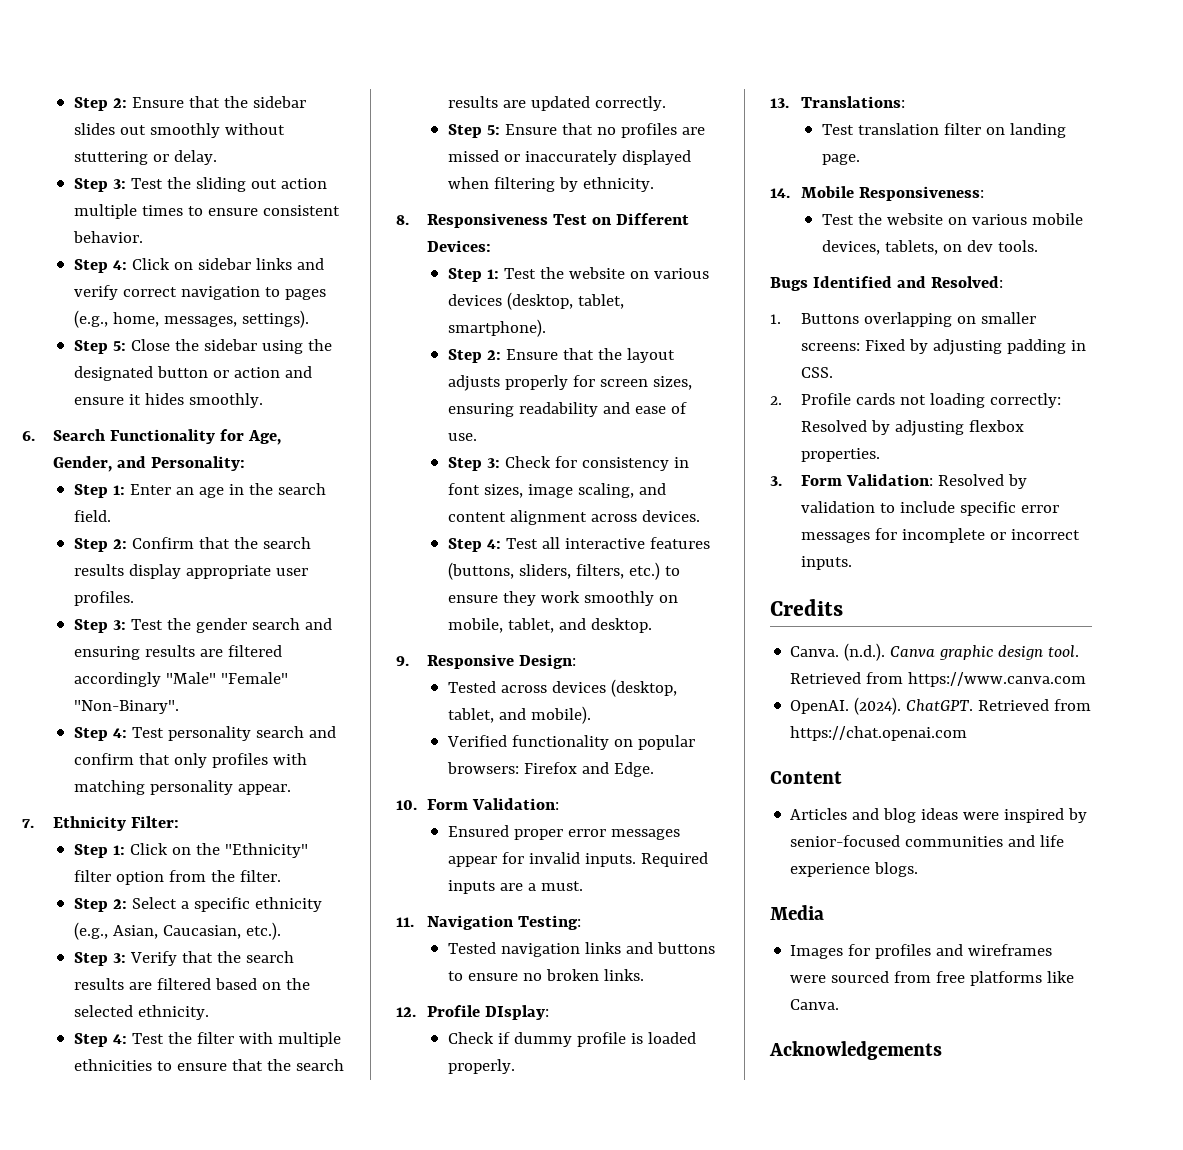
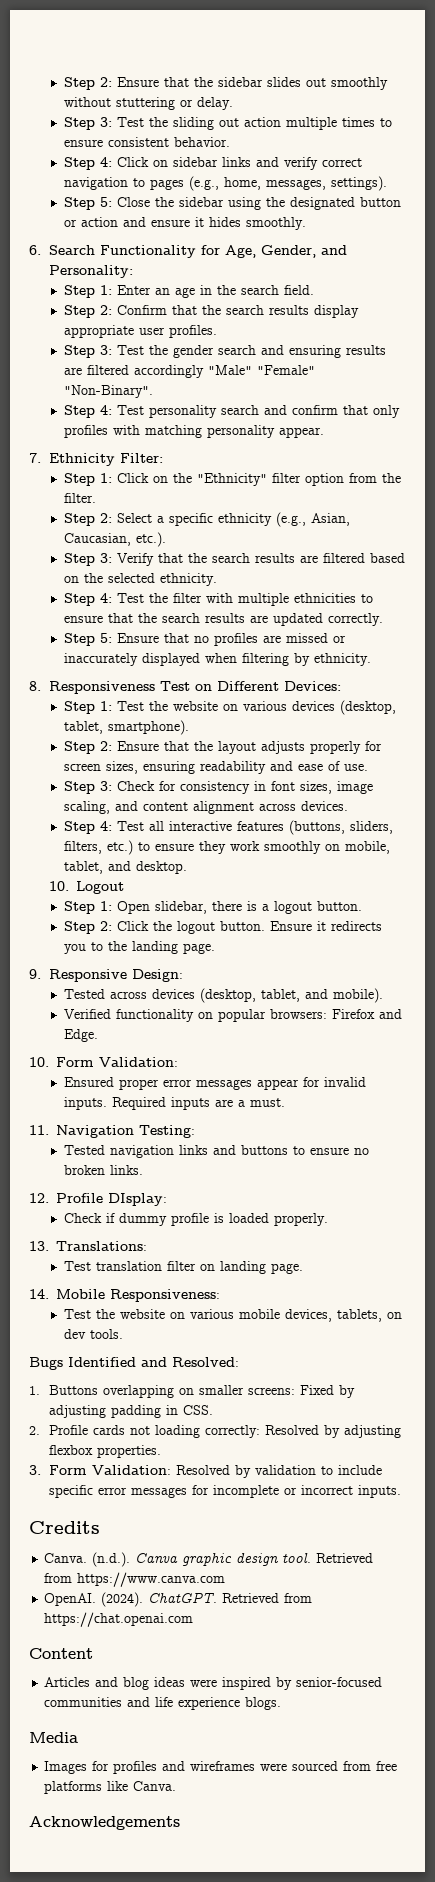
(652, 625) none -> [48,881,124,894] [63,901,362,914] [63,921,382,934] [63,941,215,954] // 10. Logout // Step 1: Open slidebar, there is a logout button. // Step 2: Click the logout button. Ensure it redirects you to the landing page.

